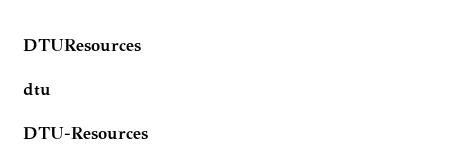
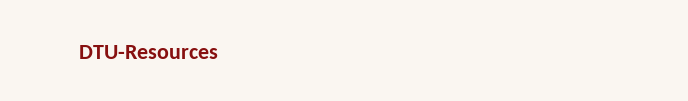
[23,39,141,52] [23,83,51,96] DTUResources // dtu // -> (79, 52) none

